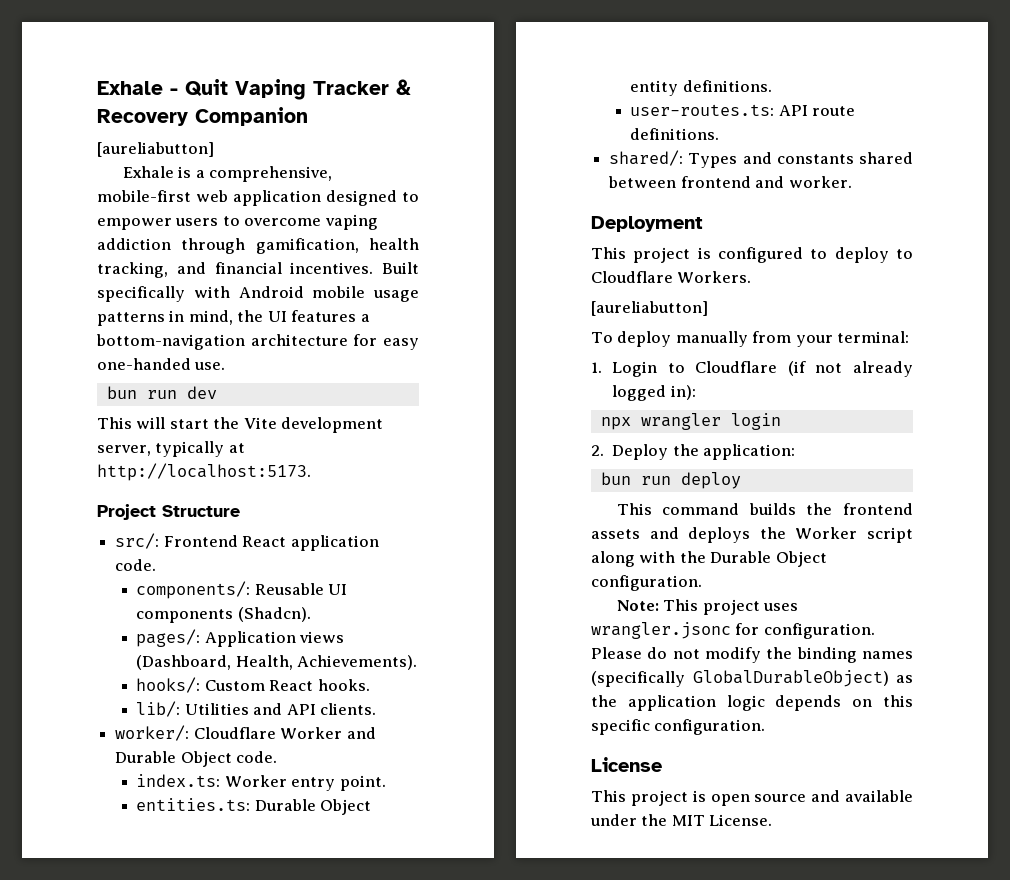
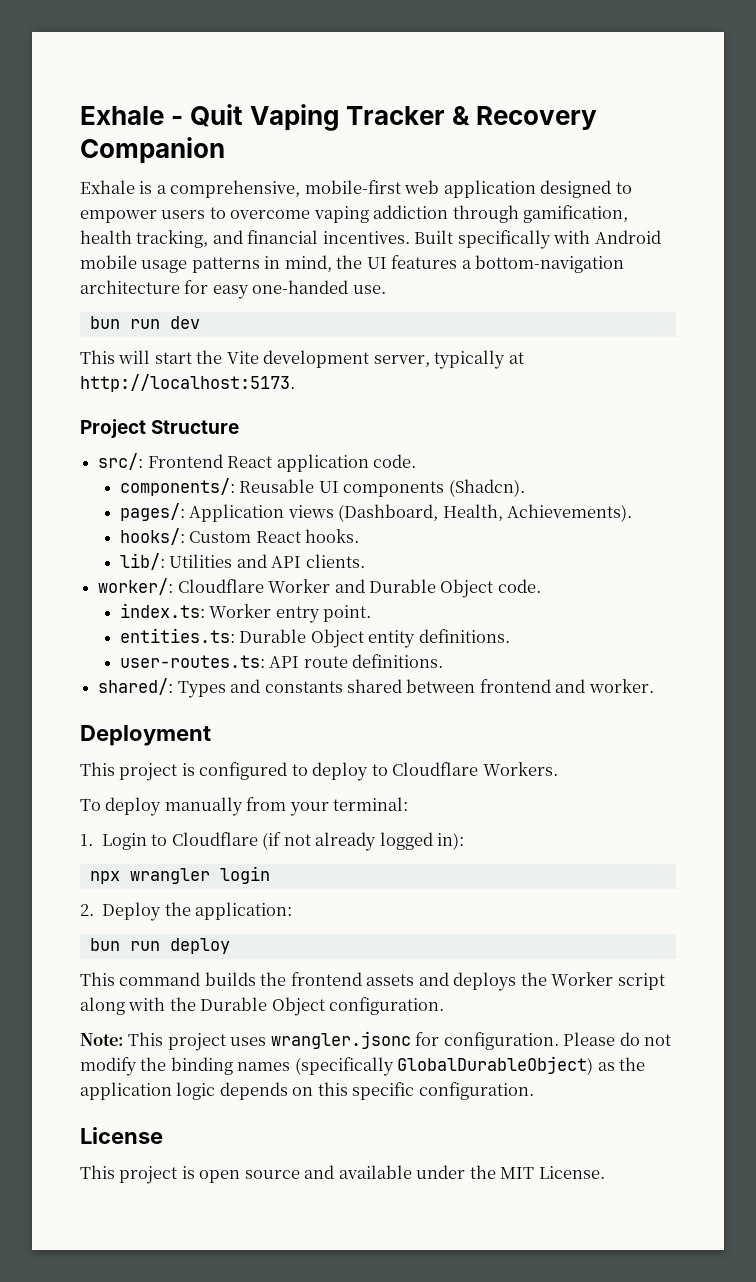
[97,142,214,157] // [aureliabutton] -> (225, 150) none
[591,301,708,316] // [aureliabutton] -> (558, 769) none

